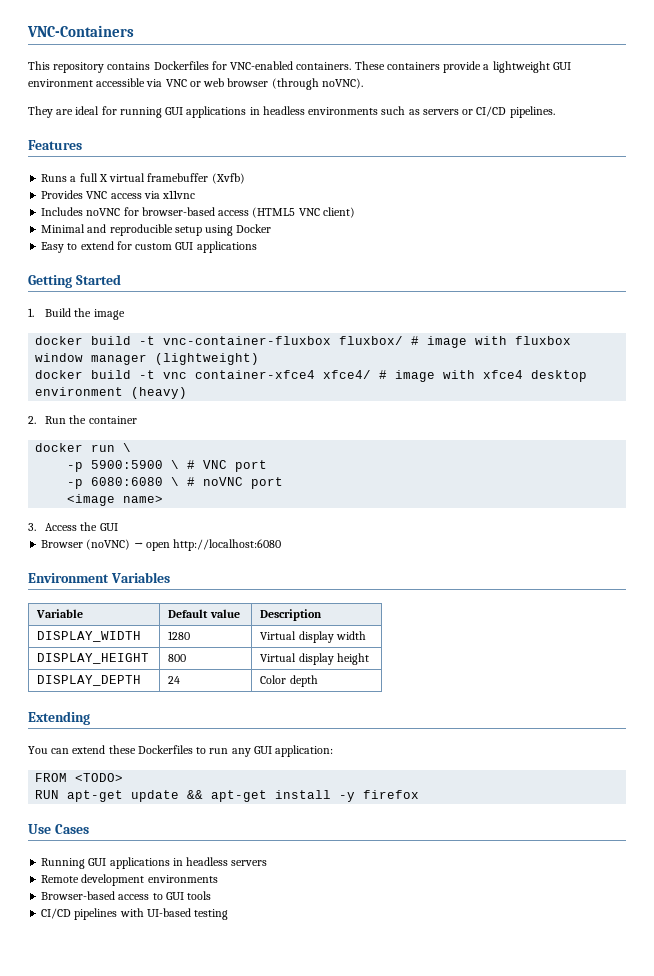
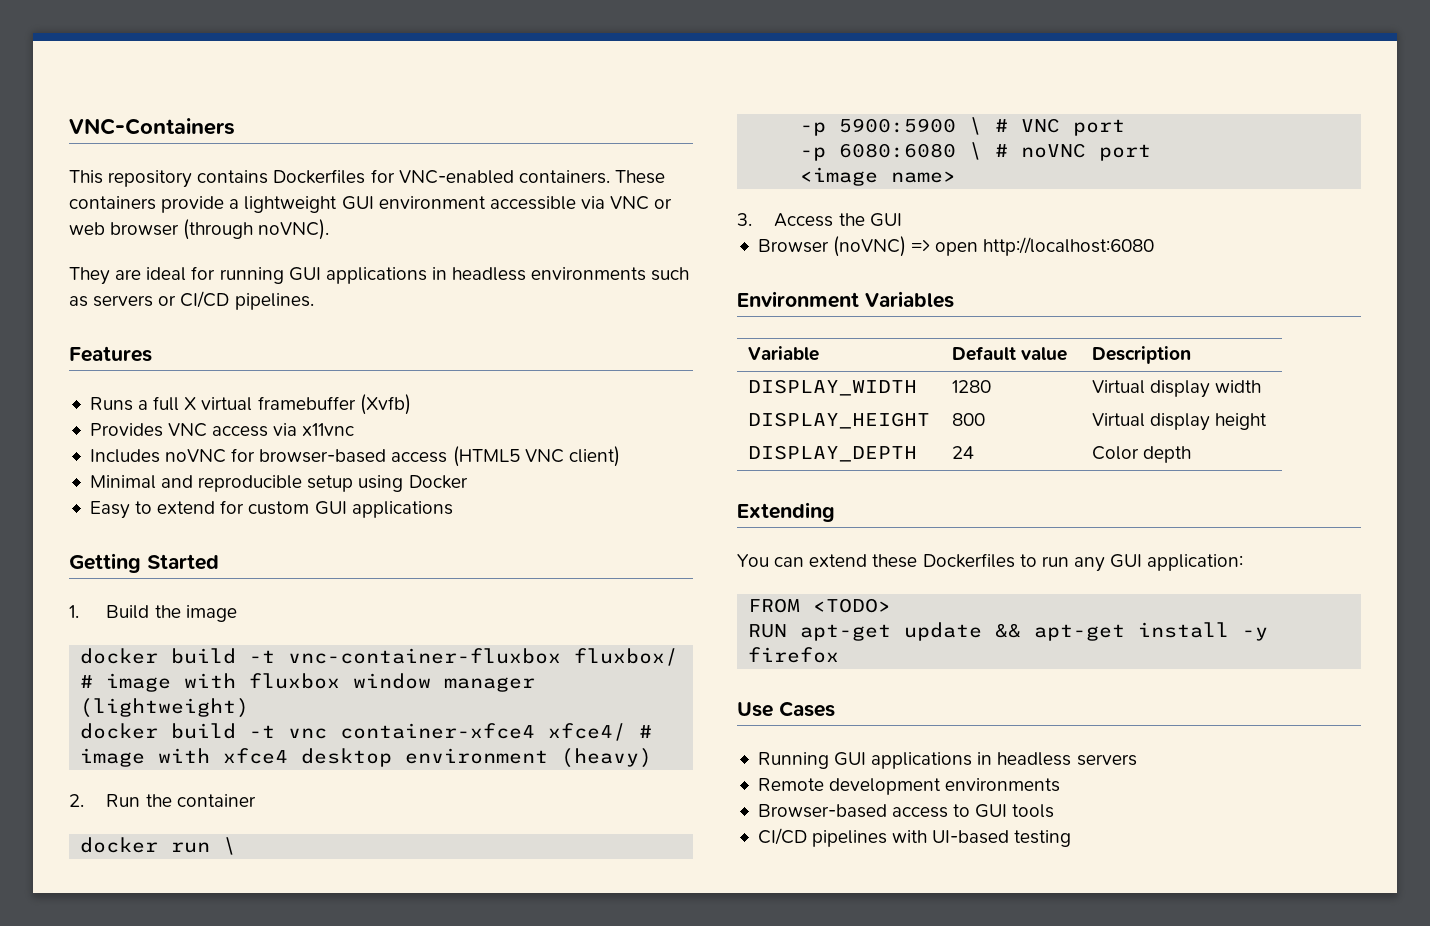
[133,542,143,548] → -> [911,239,931,252] =>

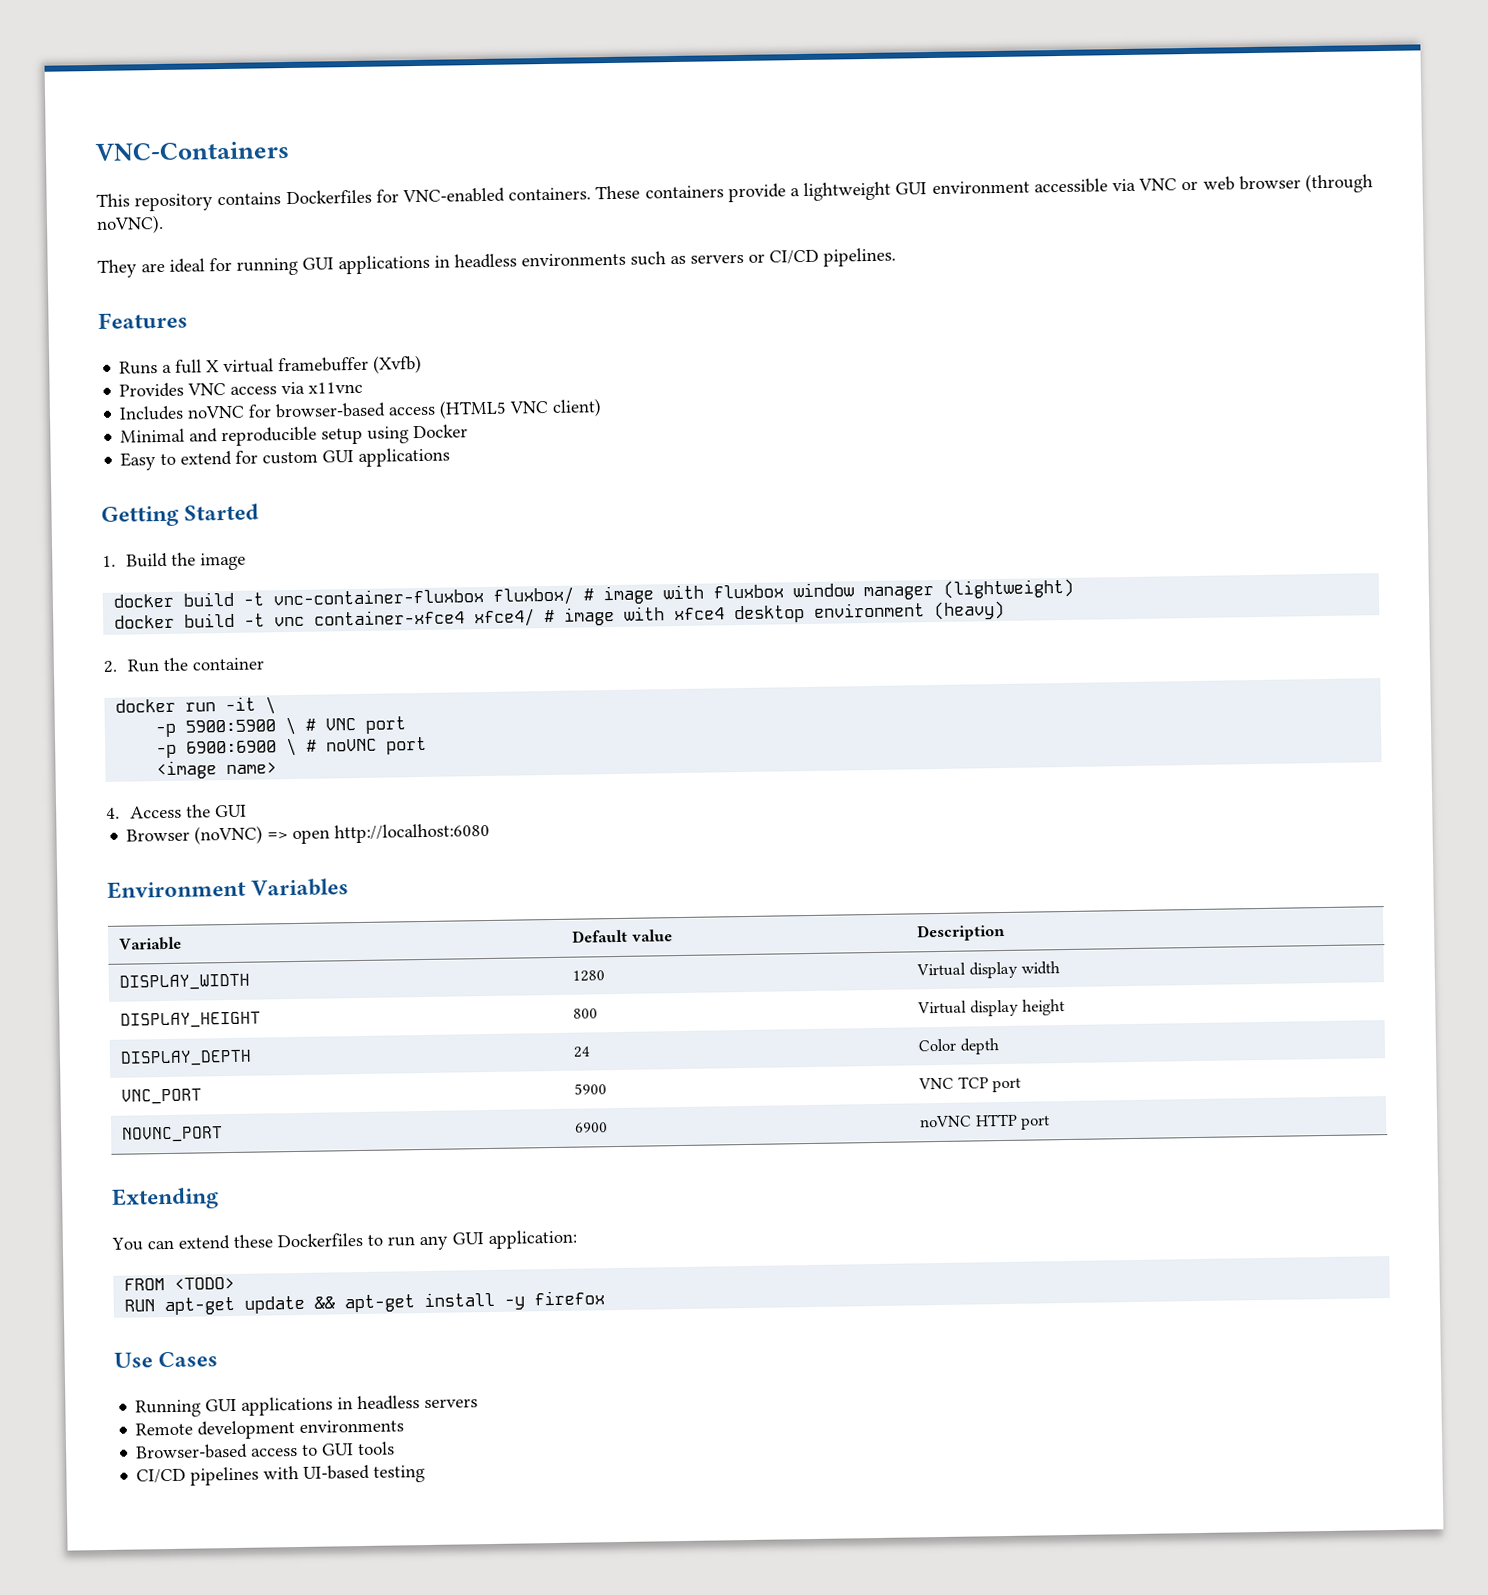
(211, 847) none -> [225,696,257,712] -it
[839,143,957,158] 6080:6080 -> [186,740,278,754] 6900:6900
[737,213,752,226] 3. -> [106,807,120,819] 4.
(1192, 454) none -> [121,1088,203,1105] [574,1083,608,1095] [918,1076,1022,1093] [122,1126,224,1143] [575,1122,609,1133] [919,1113,1051,1130] // VNC_PORT | 5900 | VNC TCP port // NOVNC_PORT | 6900 | noVNC HTTP port

